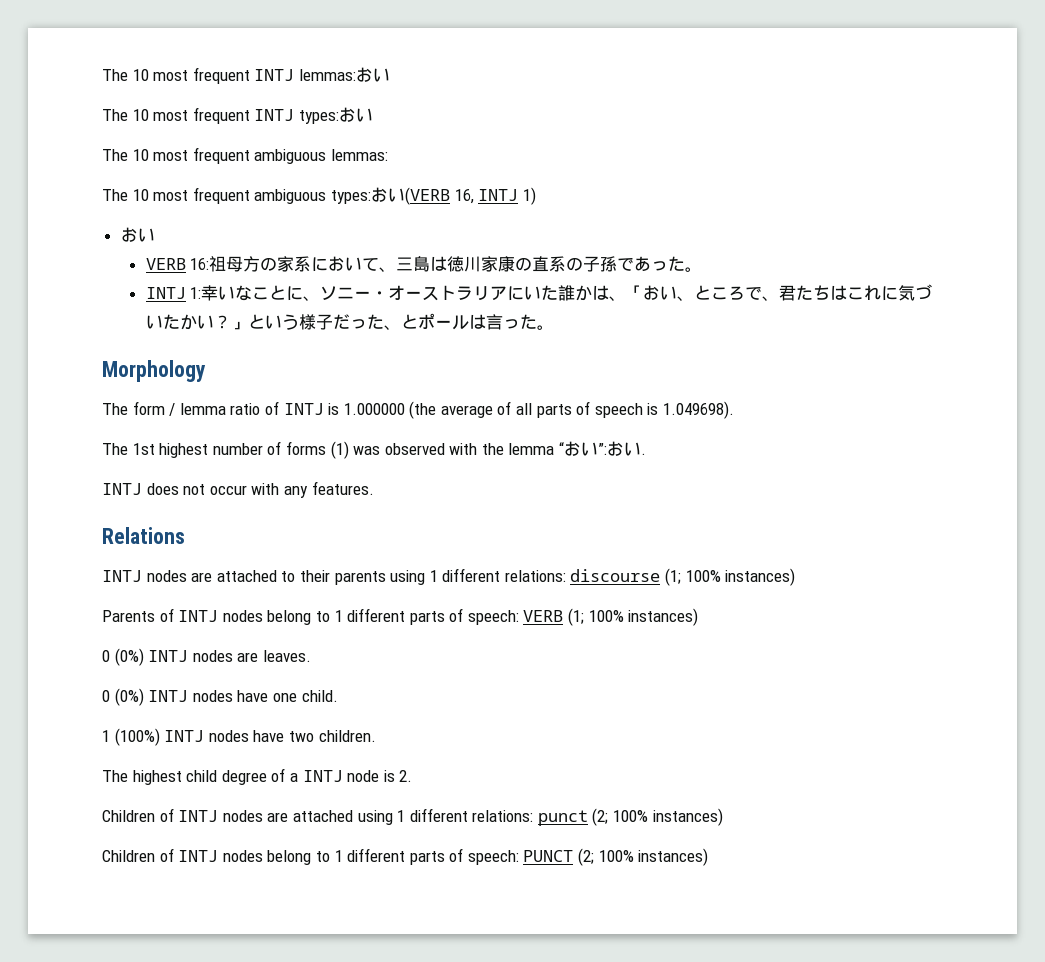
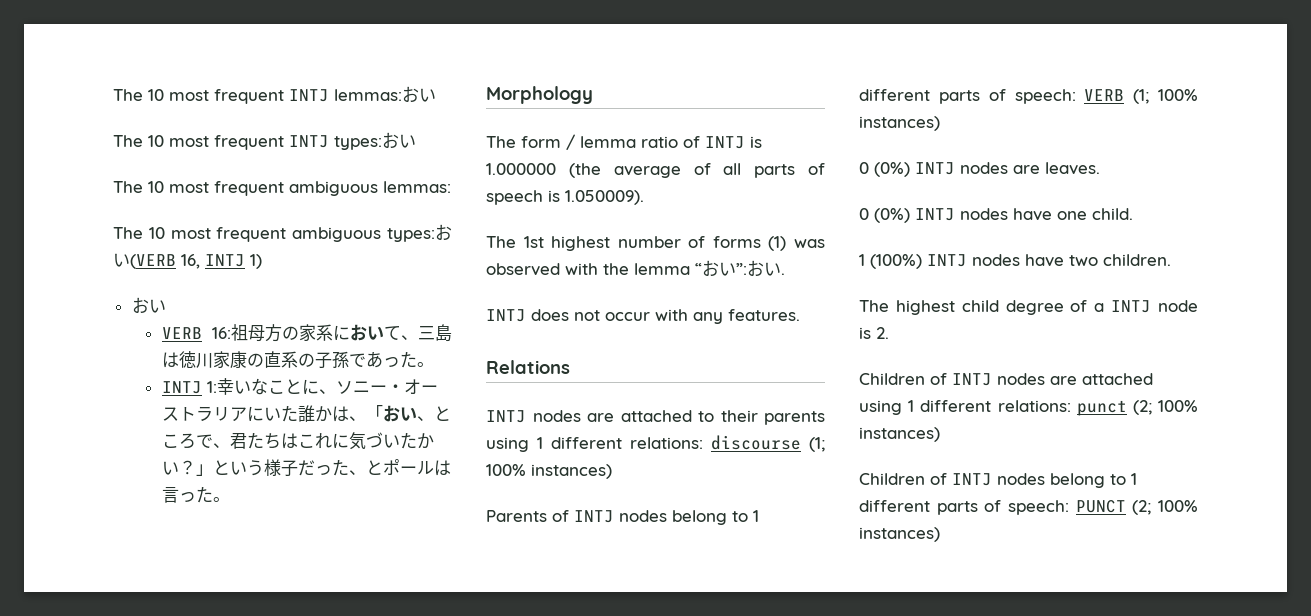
[663,401,735,419] 1.049698). -> [565,190,644,205] 1.050009).

